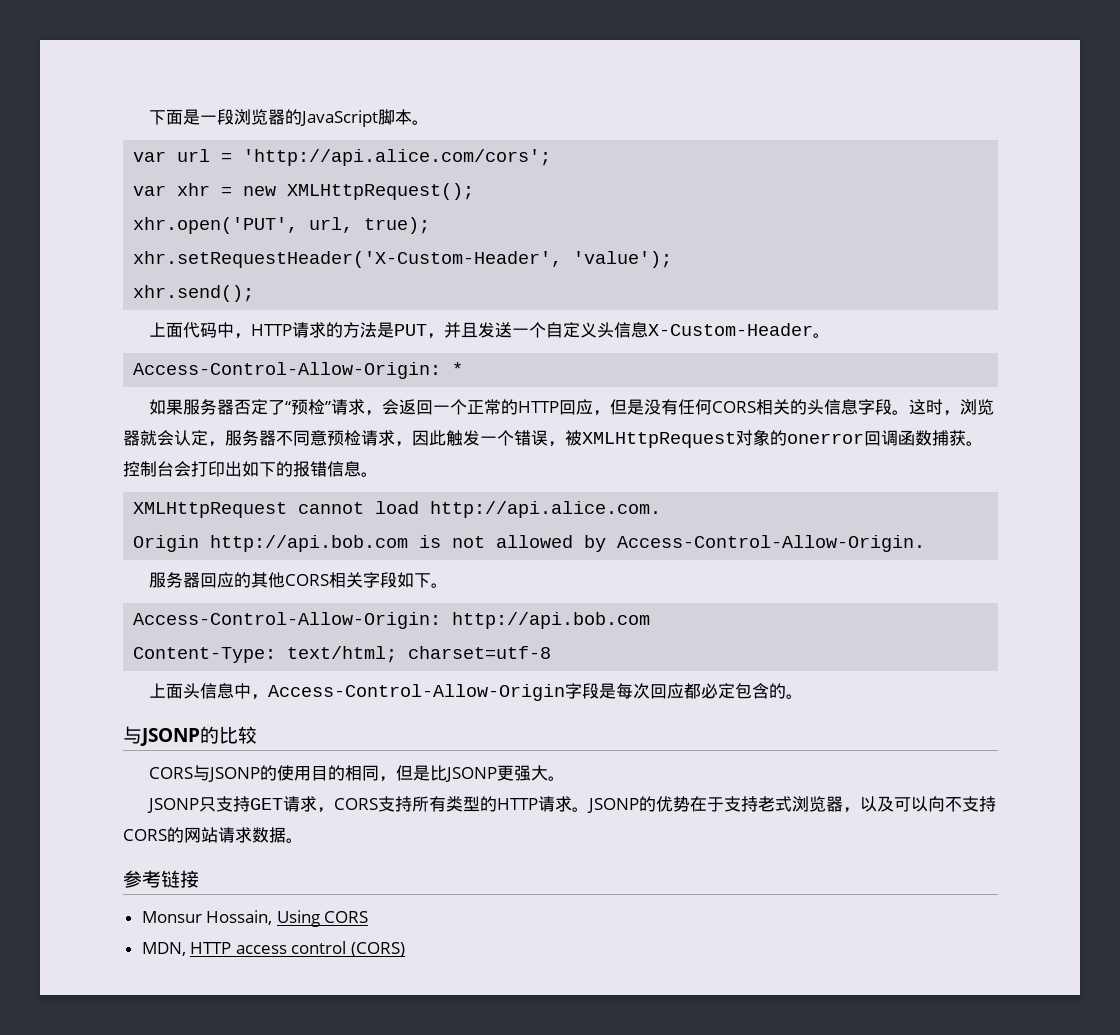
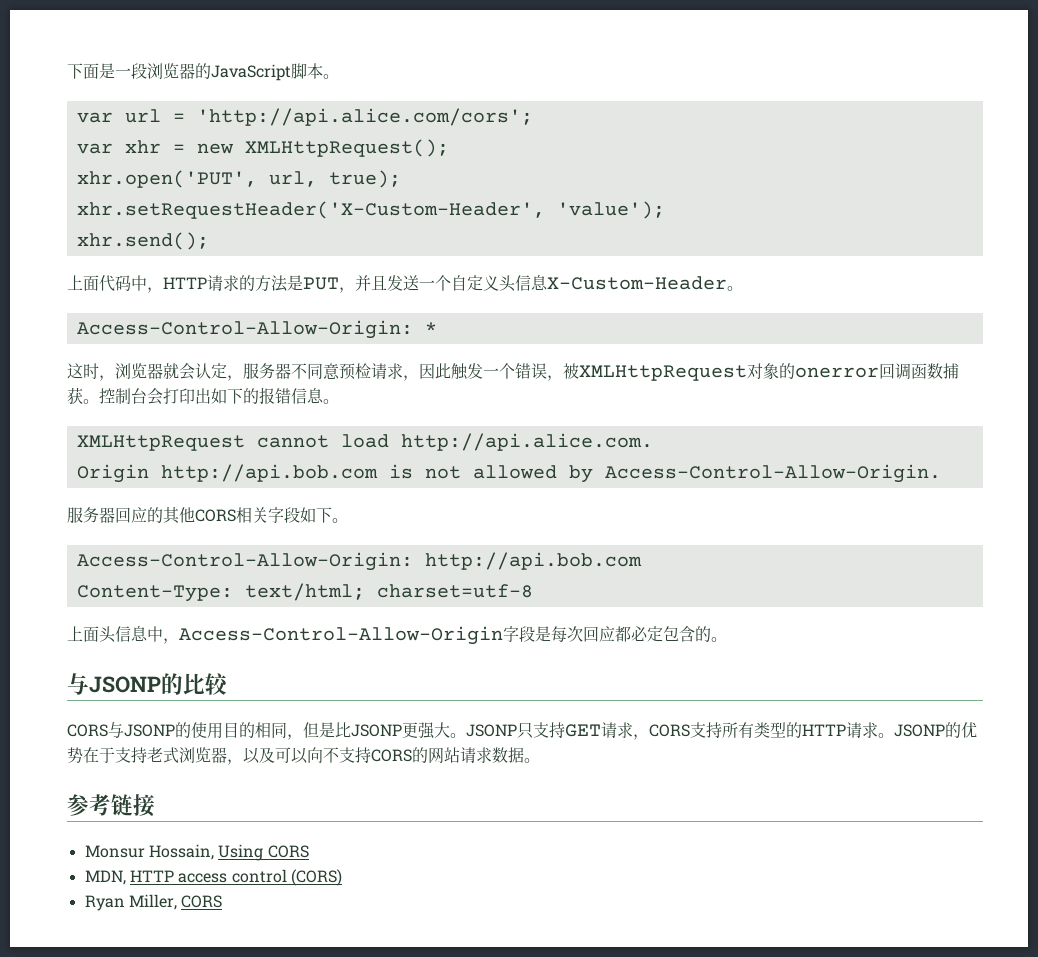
[149,399,910,416] 如果服务器否定了“预检”请求，会返回一个正常的HTTP回应，但是没有任何CORS相关的头信息字段。 -> (437, 328) none
(566, 778) // -> (466, 735) none
(406, 949) none -> [84,894,223,911] // Ryan Miller, CORS

